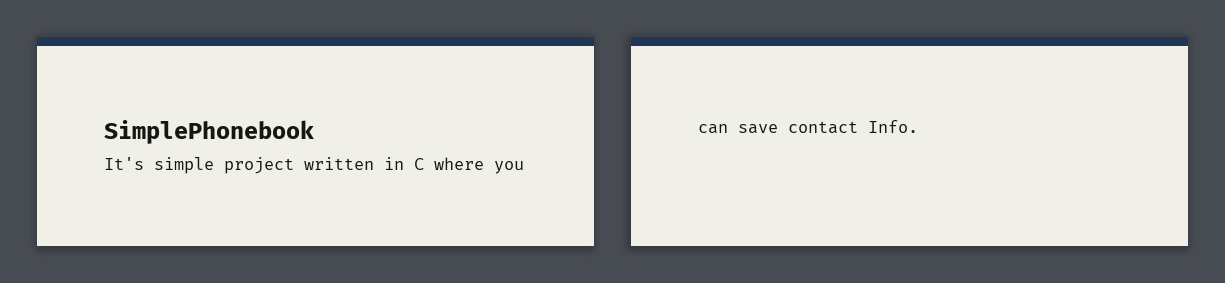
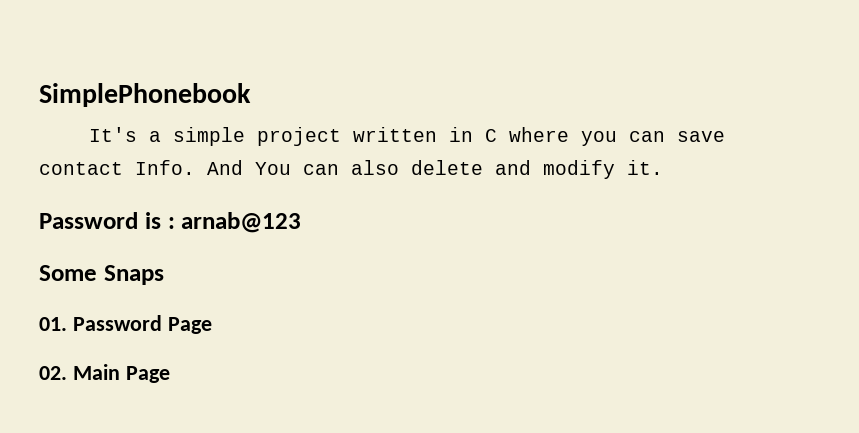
(144, 163) none -> [148,131,161,142] a
(918, 126) none -> [207,160,663,179] [39,212,302,233] [39,265,164,285] [39,315,212,334] [39,364,170,383] And You can also delete and modify it. // Password is : arnab@123 // Some Snaps // 01. Password Page // 02. Main Page

